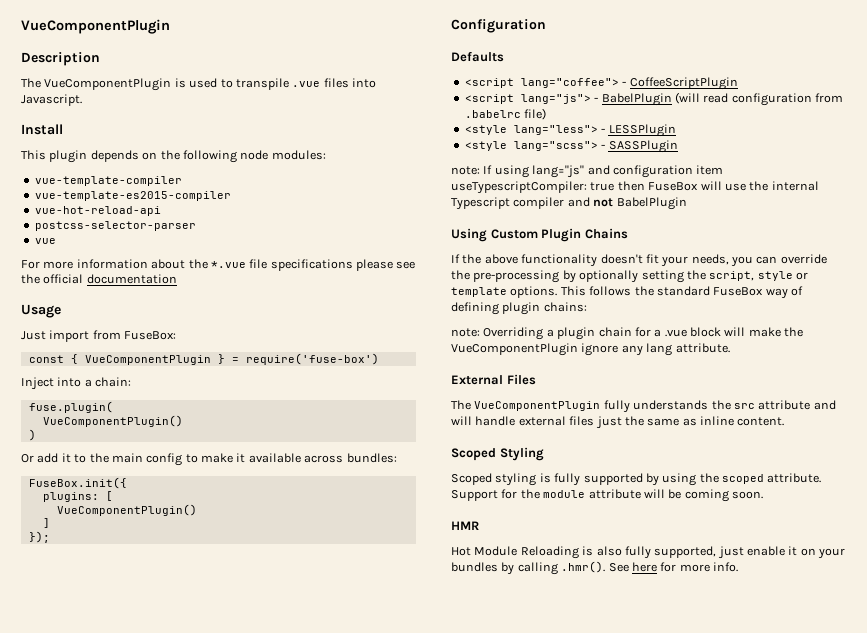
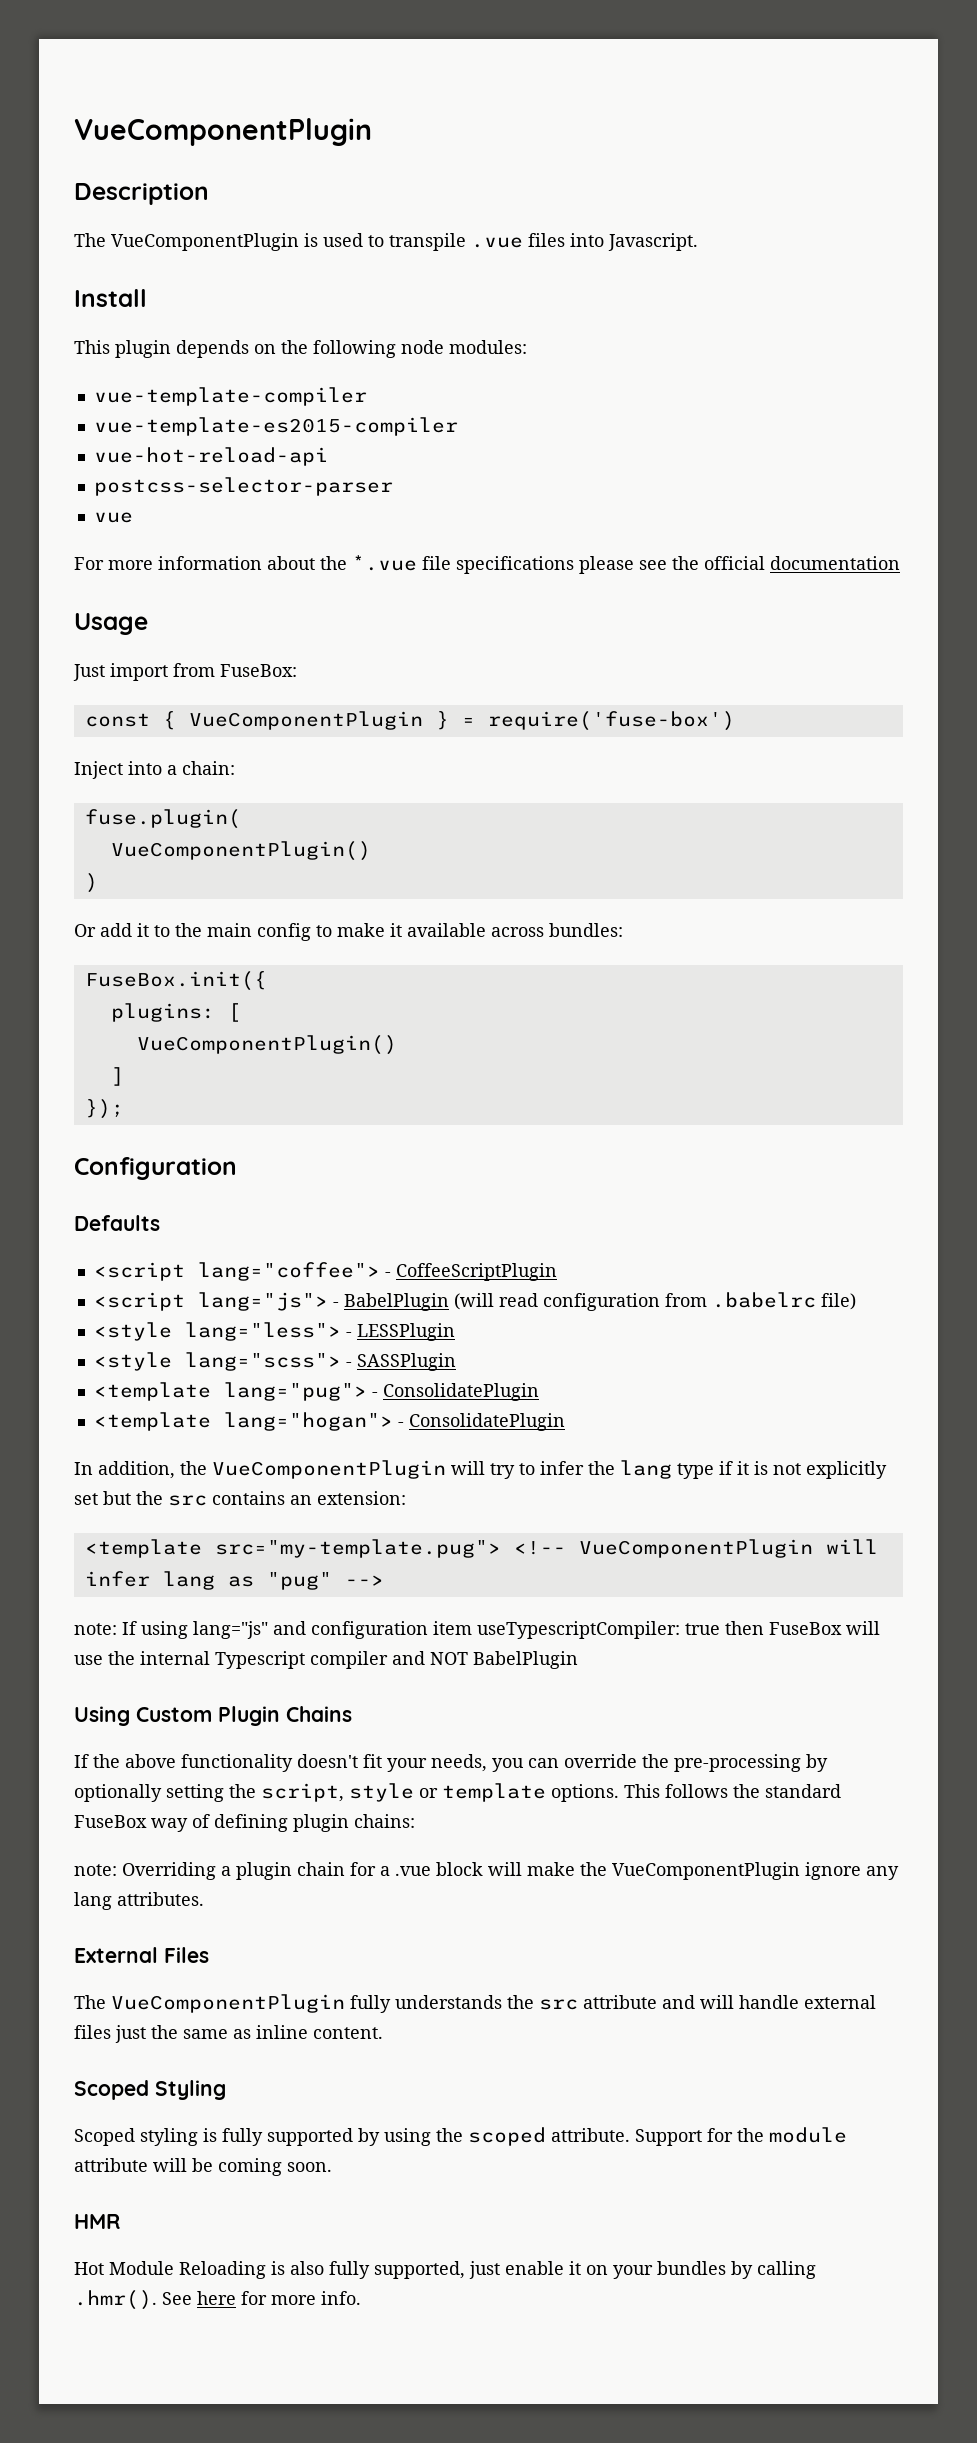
(678, 146) none -> [93,1382,539,1401] [93,1412,565,1431] [74,1460,887,1479] [74,1491,406,1506] [84,1539,878,1558] [84,1571,384,1590] // <template lang="pug"> - ConsolidatePlugin // <template lang="hogan"> - ConsolidatePlugin // In addition, the VueComponentPlugin will try to infer the lang type if it is not explicitly set but the src contains an extension: // <template src="my-template.pug"> <!-- VueComponentPlugin will infer lang as "pug" -->
[593,198,614,207] not -> [430,1652,468,1665] NOT
[675,343,730,353] attribute. -> [117,1892,204,1906] attributes.

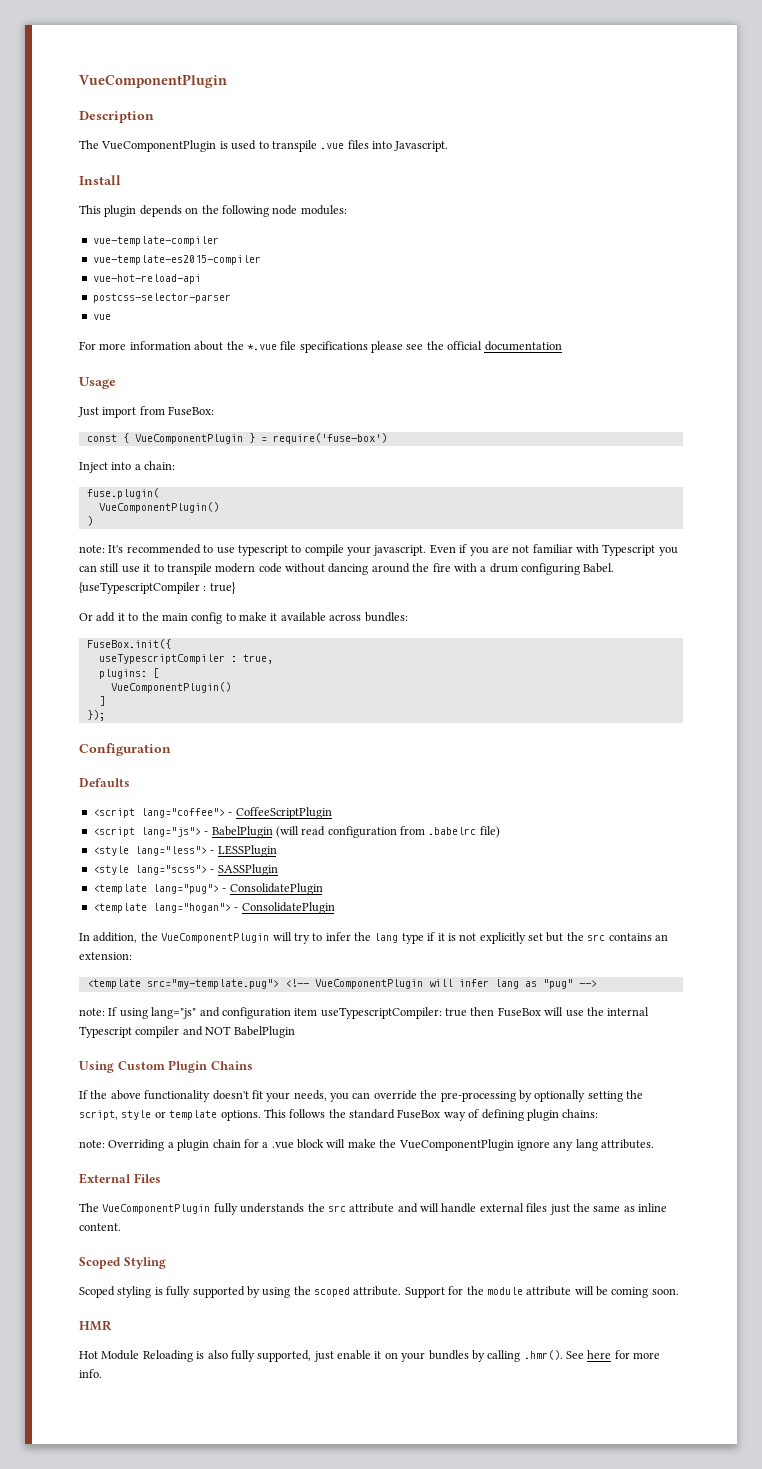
(98, 883) none -> [79,544,678,556] [79,563,615,575] [79,582,236,594] // note: It's recommended to use typescript to compile your javascript. Even if you are not familiar with Typescript you can still use it to transpile modern code without dancing around the fire with a drum configuring Babel. {useTypescriptCompiler : true}
(267, 981) none -> [98,654,273,664] // useTypescriptCompiler : true,

